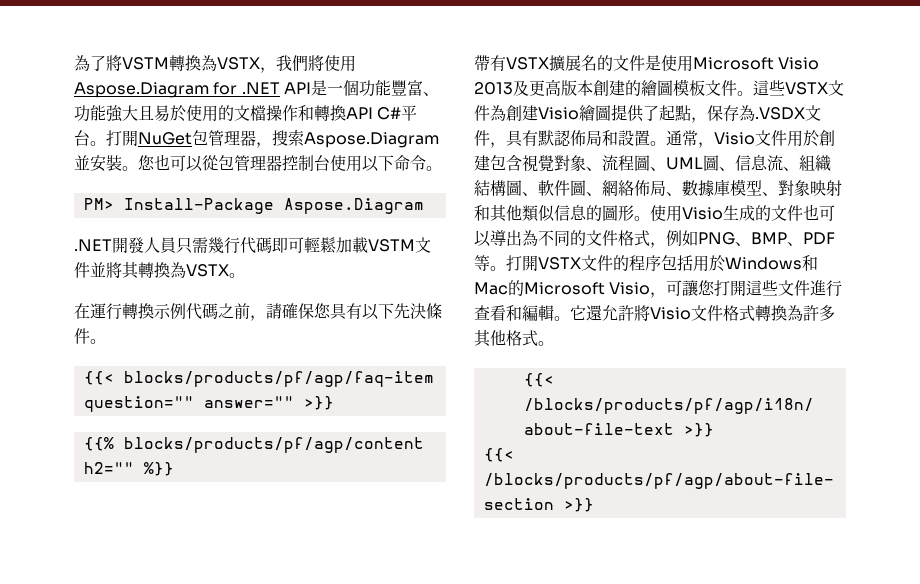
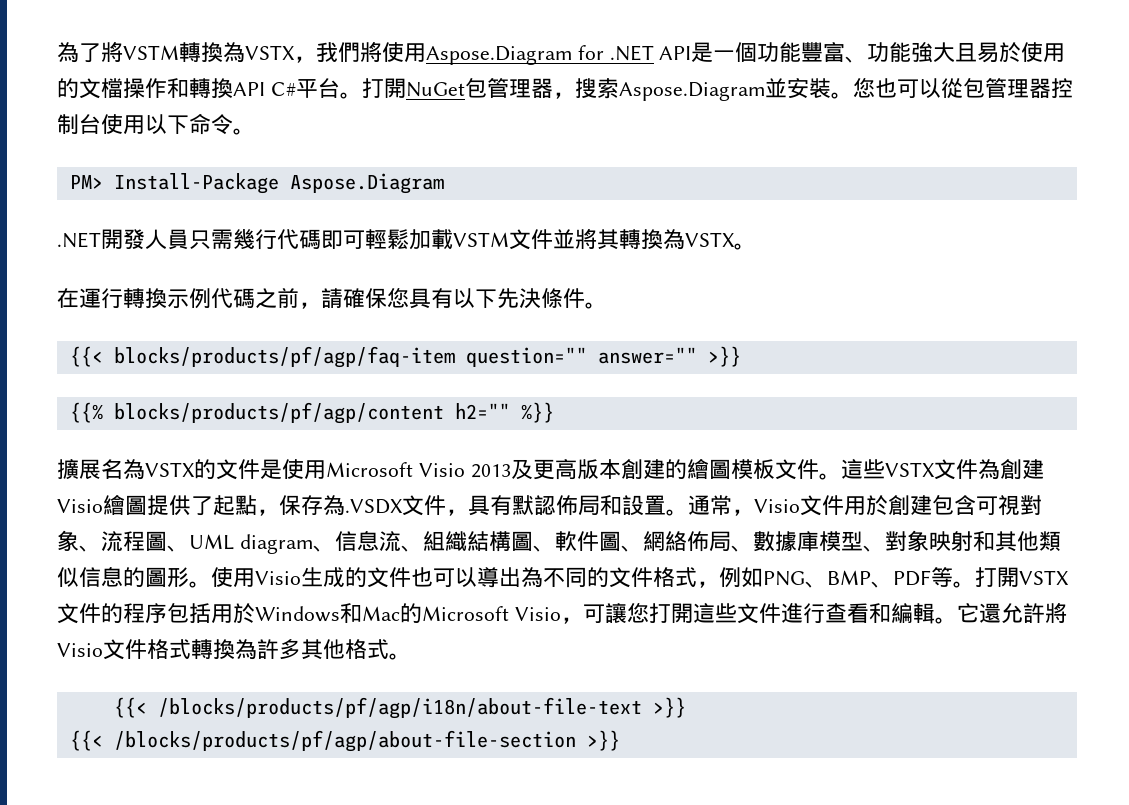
[474,55,597,72] 帶有VSTX擴展名 -> [57,458,195,480] 擴展名為VSTX
[522,155,554,172] 視覺 -> [976,495,1020,516] 可視
[703,155,719,171] 圖 -> [239,534,313,554] diagram

